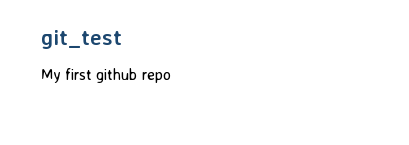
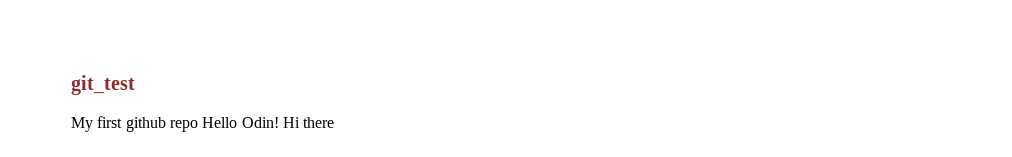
(171, 77) none -> [202,117,335,128] Hello Odin! Hi there

